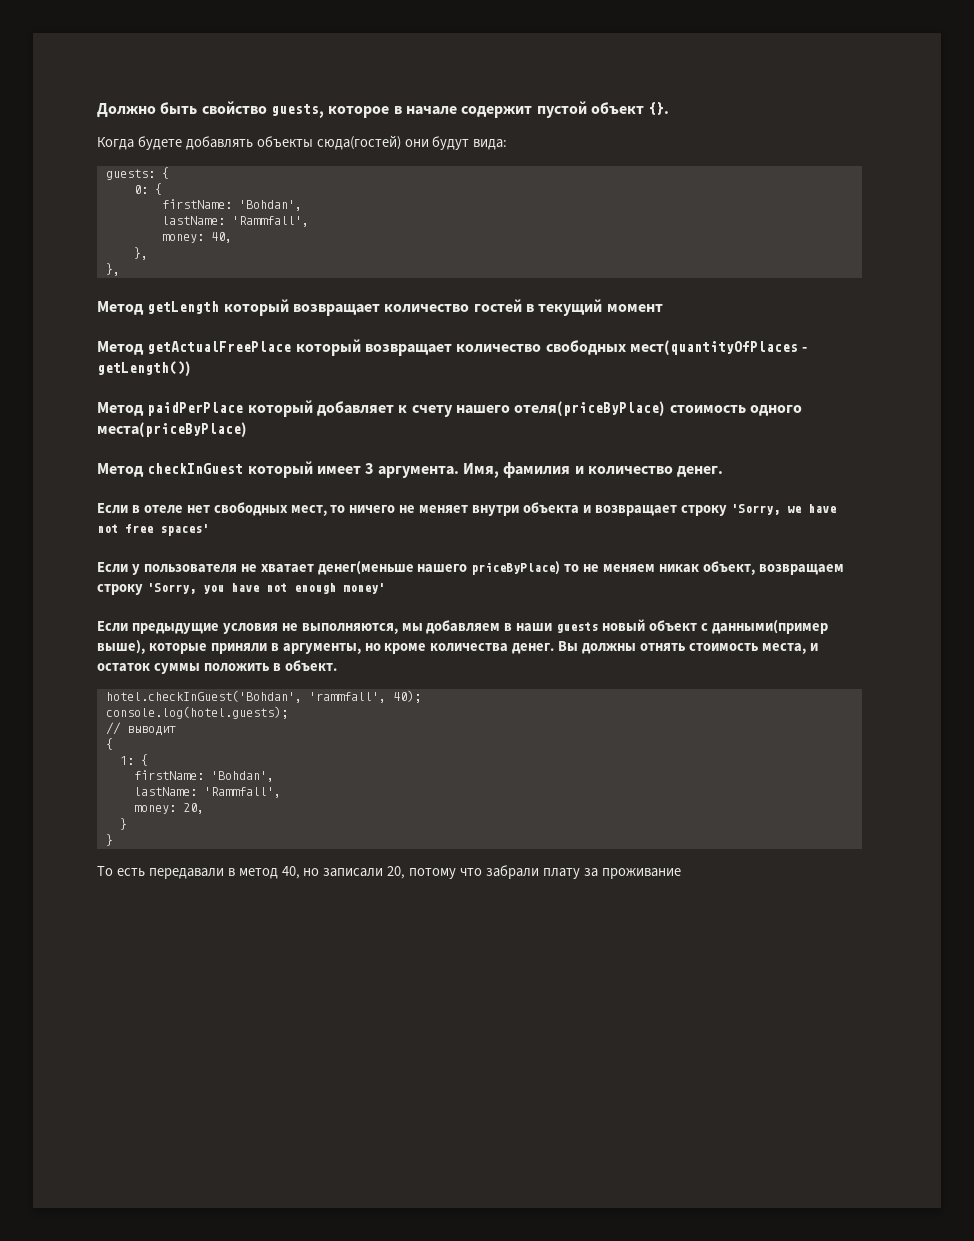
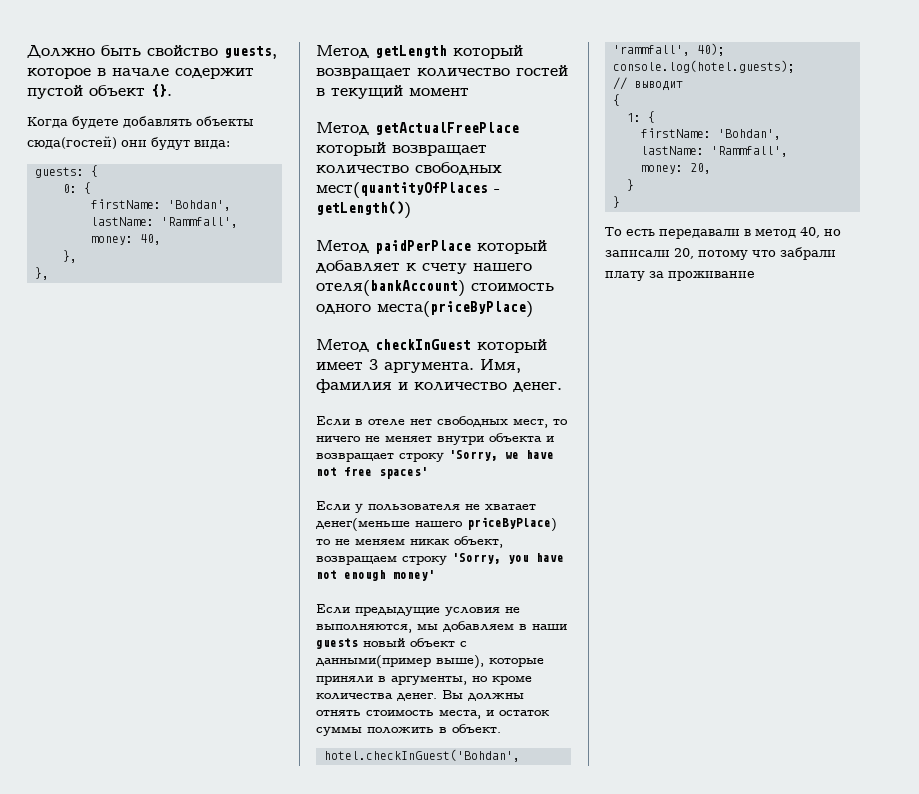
[514,401,666,416] отеля(priceByPlace) -> [316,280,465,297] отеля(bankAccount)

